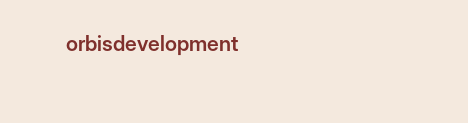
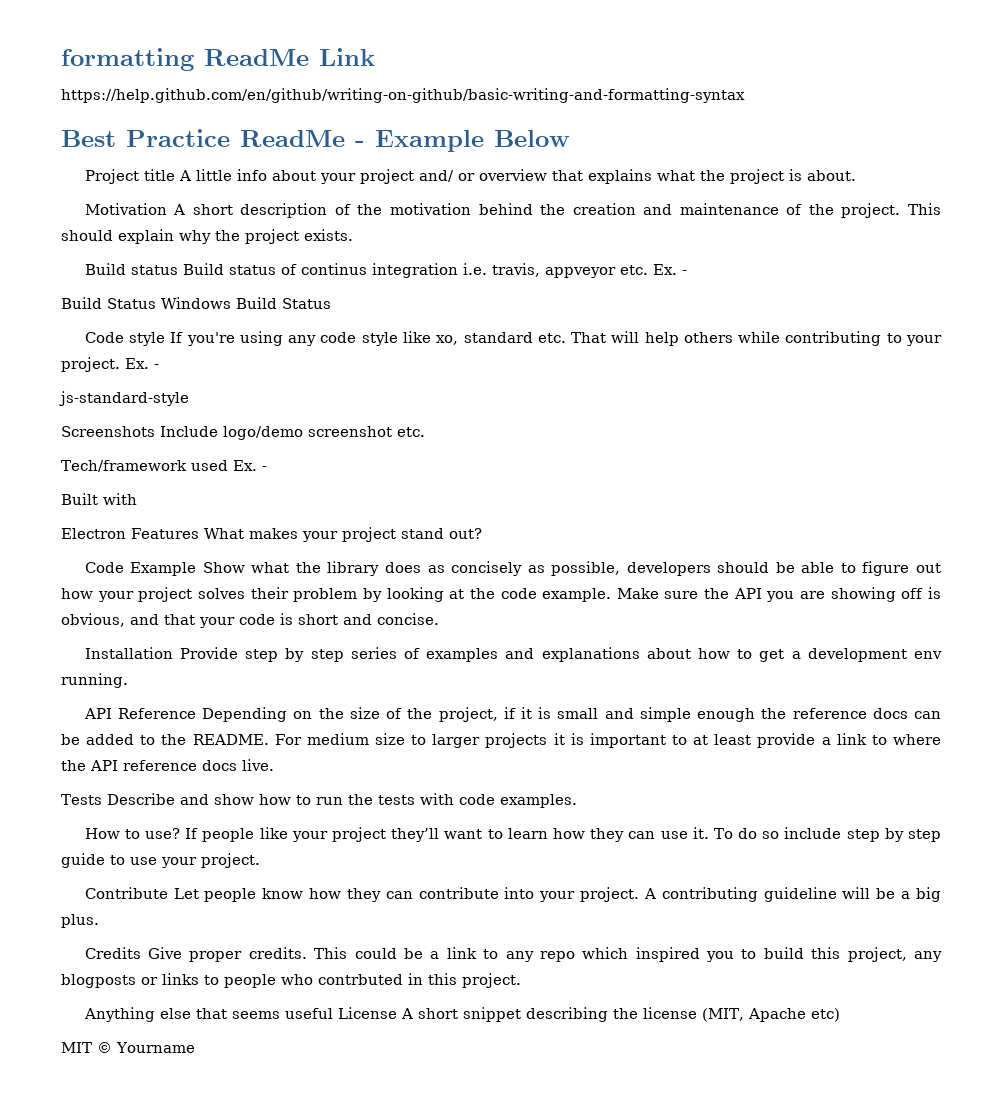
[66,35,238,56] orbisdevelopment -> [61,48,375,71] [61,88,745,103] [61,129,570,152] [84,169,856,184] [84,203,942,218] [61,229,353,244] [84,263,687,278] [61,297,331,309] [84,331,943,346] [61,357,159,372] [59,391,189,406] [61,426,425,440] [61,460,267,472] [61,493,137,505] [61,527,482,542] [84,561,941,576] [61,587,941,602] [61,613,439,628] [84,647,943,662] [61,673,128,688] [83,707,941,722] [61,733,941,748] [61,759,274,771] [61,793,577,808] [84,827,941,842] [61,853,260,868] [84,887,941,902] [61,914,99,928] [84,947,942,962] [61,973,521,988] [83,1007,840,1022] [61,1042,195,1053] formatting ReadMe Link // https://help.github.com/en/github/writing-on-github/basic-writing-and-formatting-syntax // Best Practice ReadMe - Example Below // Project title A little info about your project and/ or overview that explains what the project is about. // Motivation A short description of the motivation behind the creation and maintenance of the project. This should explain why the project exists. // Build status Build status of continus integration i.e. travis, appveyor etc. Ex. - // Build Status Windows Build Status // Code style If you're using any code style like xo, standard etc. That will help others while contributing to your project. Ex. - // js-standard-style // Screenshots Include logo/demo screenshot etc. // Tech/framework used Ex. - // Built with // Electron Features What makes your project stand out? // Code Example Show what the library does as concisely as possible, developers should be able to figure out how your project solves their problem by looking at the code example. Make sure the API you are showing off is obvious, and that your code is short and concise. // Installation Provide step by step series of examples and explanations about how to get a development env running. // API Reference Depending on the size of the project, if it is small and simple enough the reference docs can be added to the README. For medium size to larger projects it is important to at least provide a link to where the API reference docs live. // Tests Describe and show how to run the tests with code examples. // How to use? If people like your project they’ll want to learn how they can use it. To do so include step by step guide to use your project. // Contribute Let people know how they can contribute into your project. A contributing guideline will be a big plus. // Credits Give proper credits. This could be a link to any repo which inspired you to build this project, any blogposts or links to people who contrbuted in this project. // Anything else that seems useful License A short snippet describing the license (MIT, Apache etc) // MIT © Yourname

